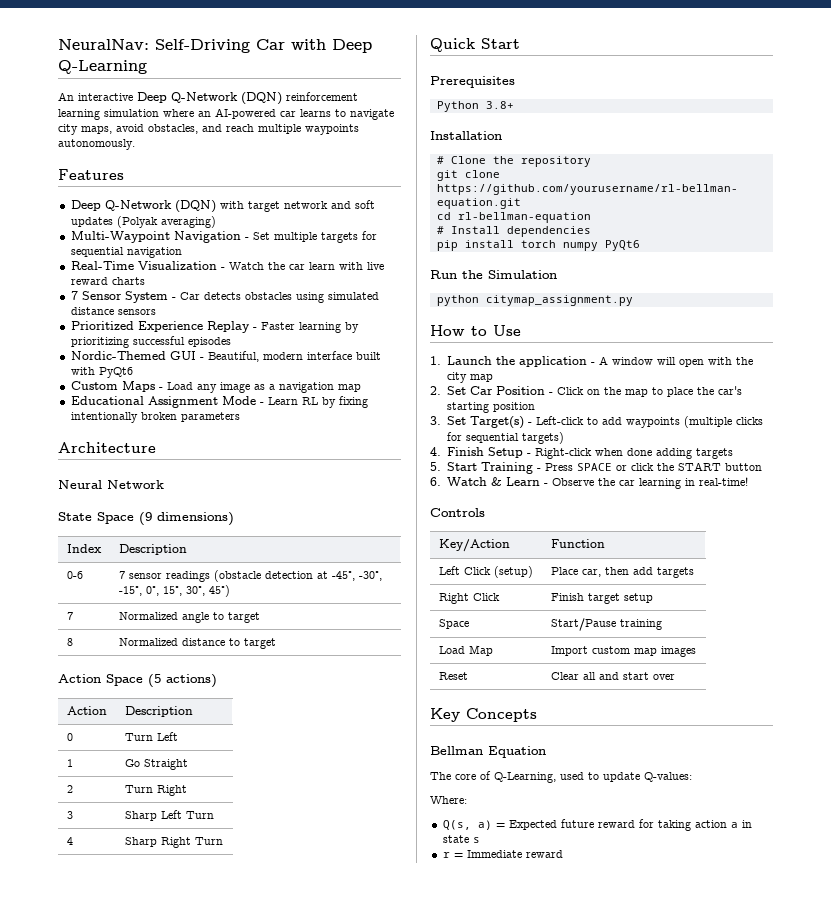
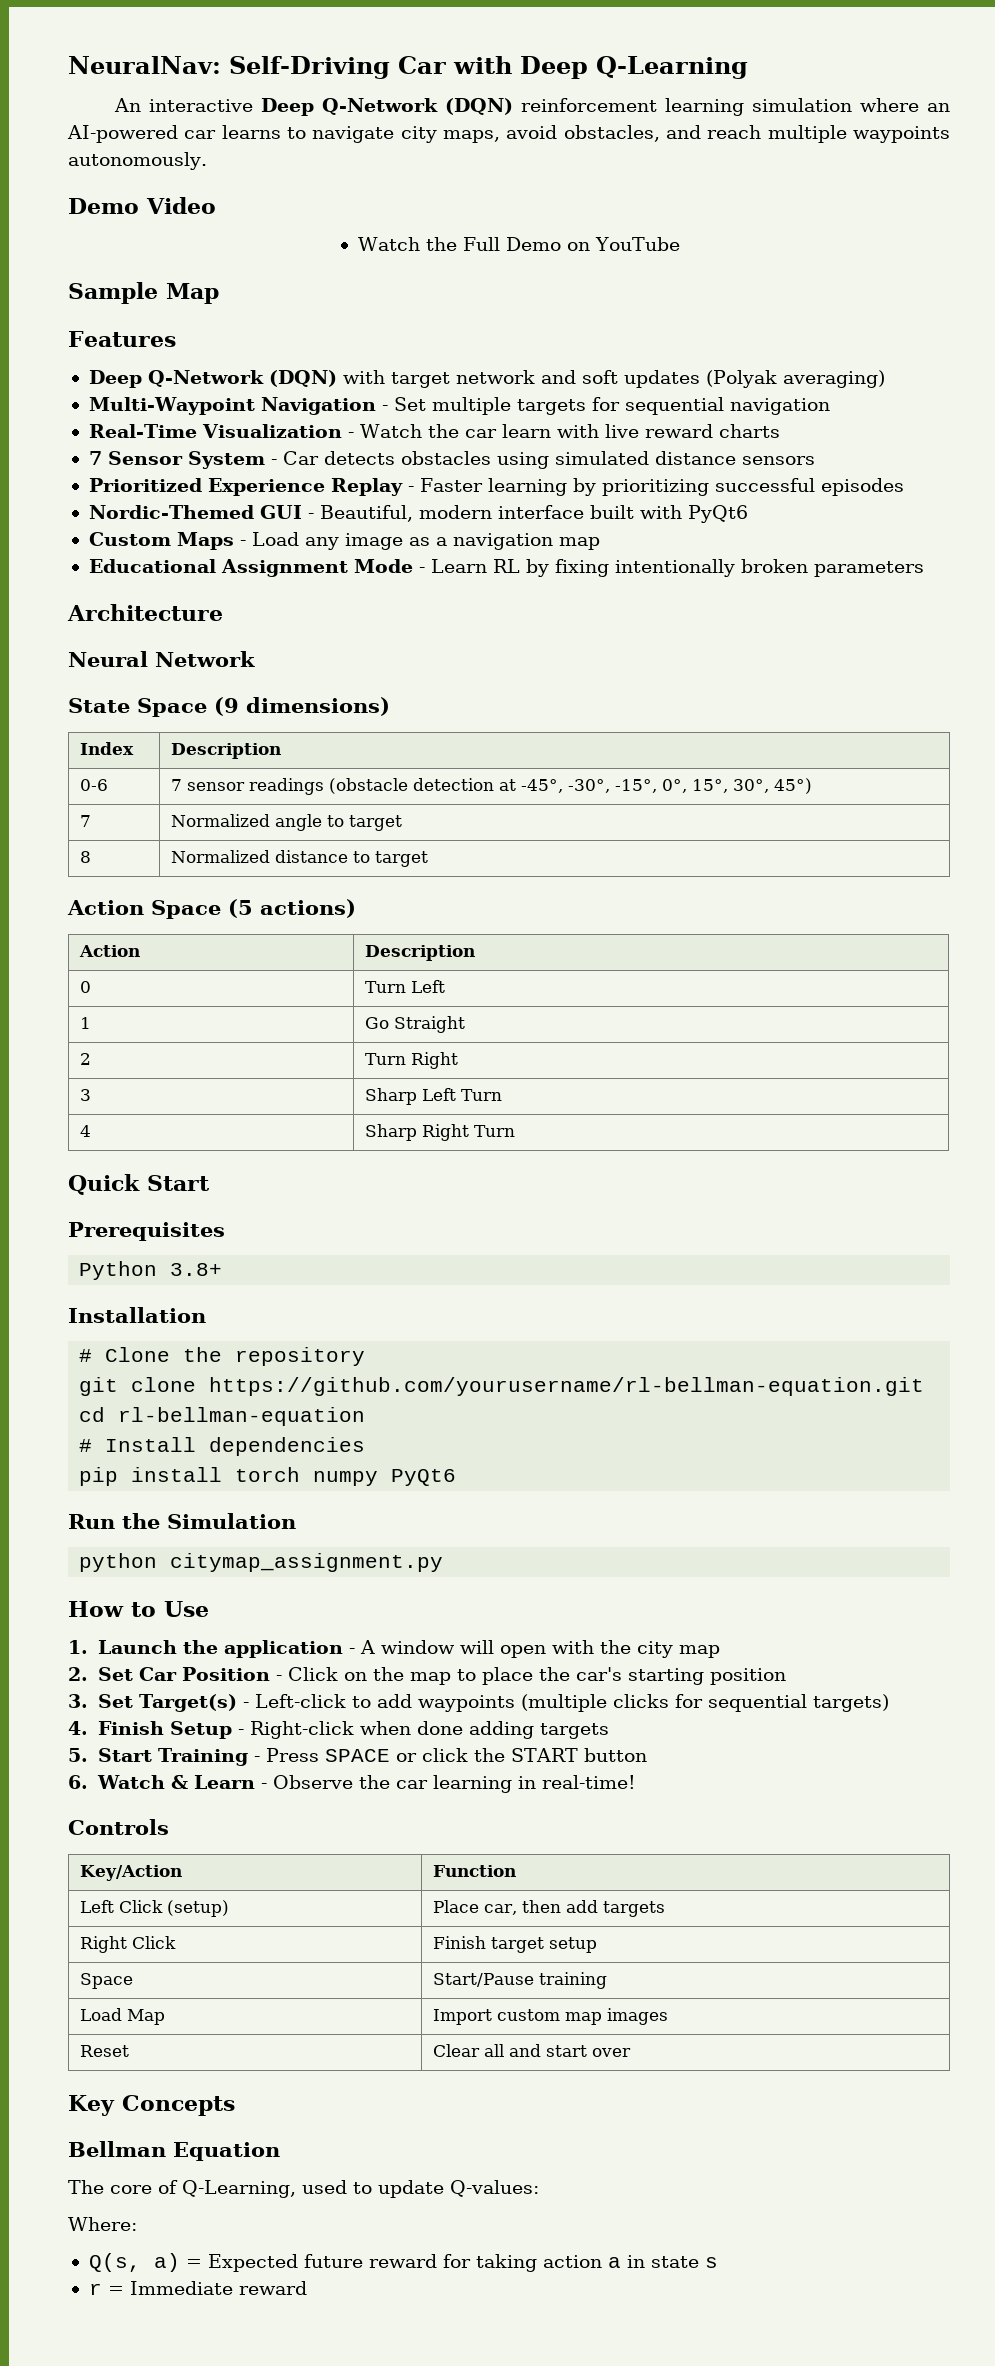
(135, 144) none -> [68,197,216,214] [358,237,681,251] [68,282,219,304] // Demo Video // Watch the Full Demo on YouTube // Sample Map

